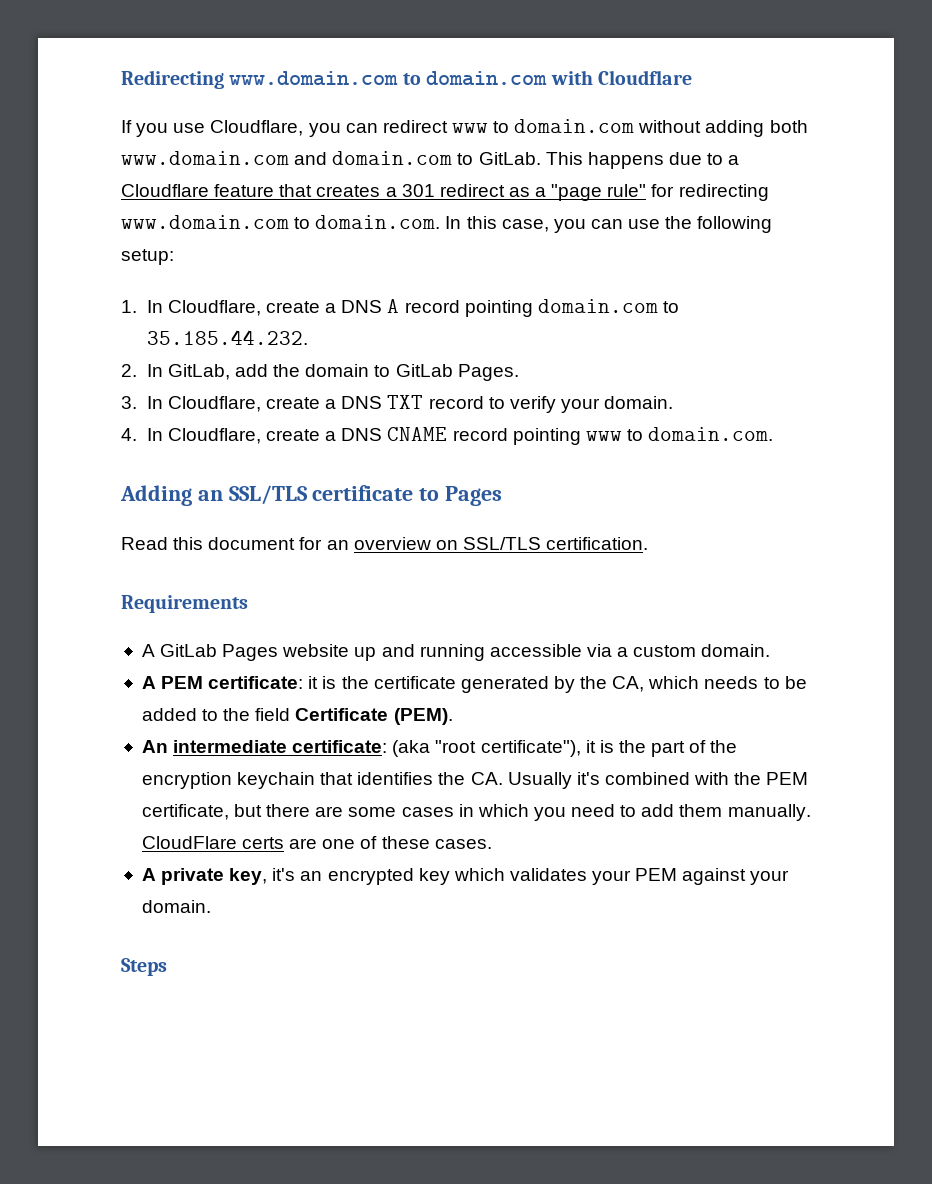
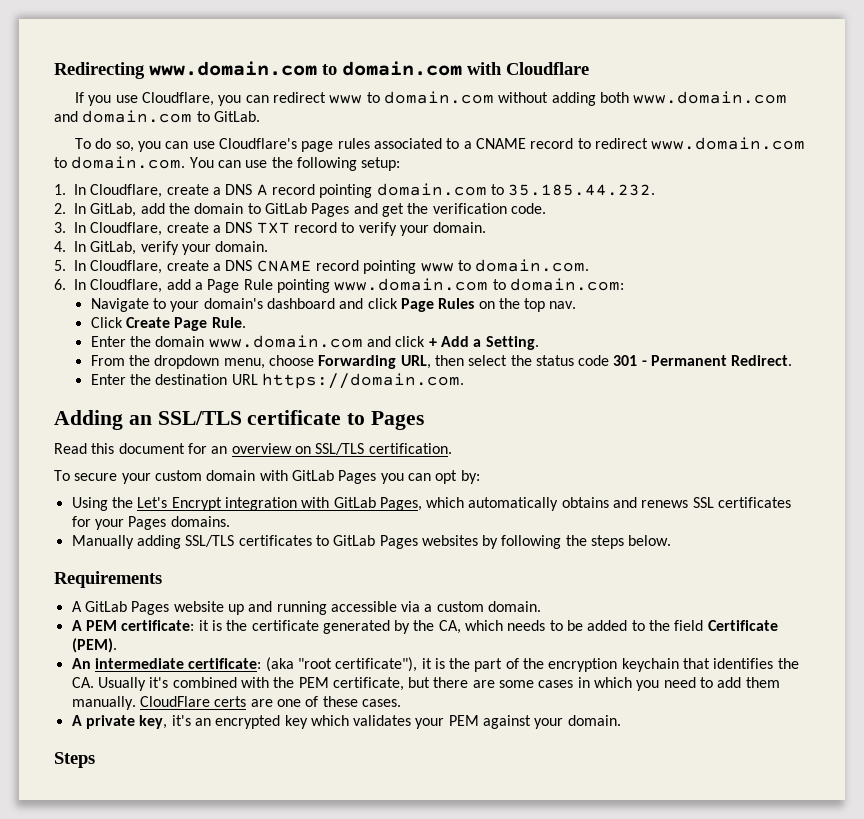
[545,152,740,169] [121,184,769,201] [121,215,586,233] This happens due to a Cloudflare feature that creates a 301 redirect as a "page rule" for redirecting www.domain.com to domain.com. In this case, you -> [75,137,806,152] [54,156,214,169] // To do so, you can use Cloudflare's page rules associated to a CNAME record to redirect www.domain.com to domain.com. You
[457,364,519,381] Pages. -> [311,203,546,217] Pages and get the verification code.
(163, 434) none -> [90,241,269,255] [54,260,86,271] GitLab, verify your domain. // 5. In
(774, 434) none -> [54,278,624,293] [90,298,577,312] [90,317,246,331] [90,335,539,350] [90,355,793,369] [90,373,464,389] // 6. In Cloudflare, add a Page Rule pointing www.domain.com to domain.com: // Navigate to your domain's dashboard and click Page Rules on the top nav. // Click Create Page Rule. // Enter the domain www.domain.com and click + Add a Setting. // From the dropdown menu, choose Forwarding URL, then select the status code 301 - Permanent Redirect. // Enter the destination URL https://domain.com.
(649, 543) none -> [54,470,480,484] [71,497,792,511] [71,516,230,530] [71,535,672,549] // To secure your custom domain with GitLab Pages you can opt by: // Using the Let's Encrypt integration with GitLab Pages, which automatically obtains and renews SSL certificates for your Pages domains. // Manually adding SSL/TLS certificates to GitLab Pages websites by following the steps below.

